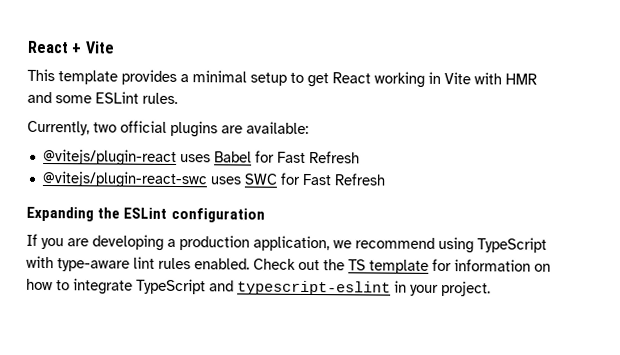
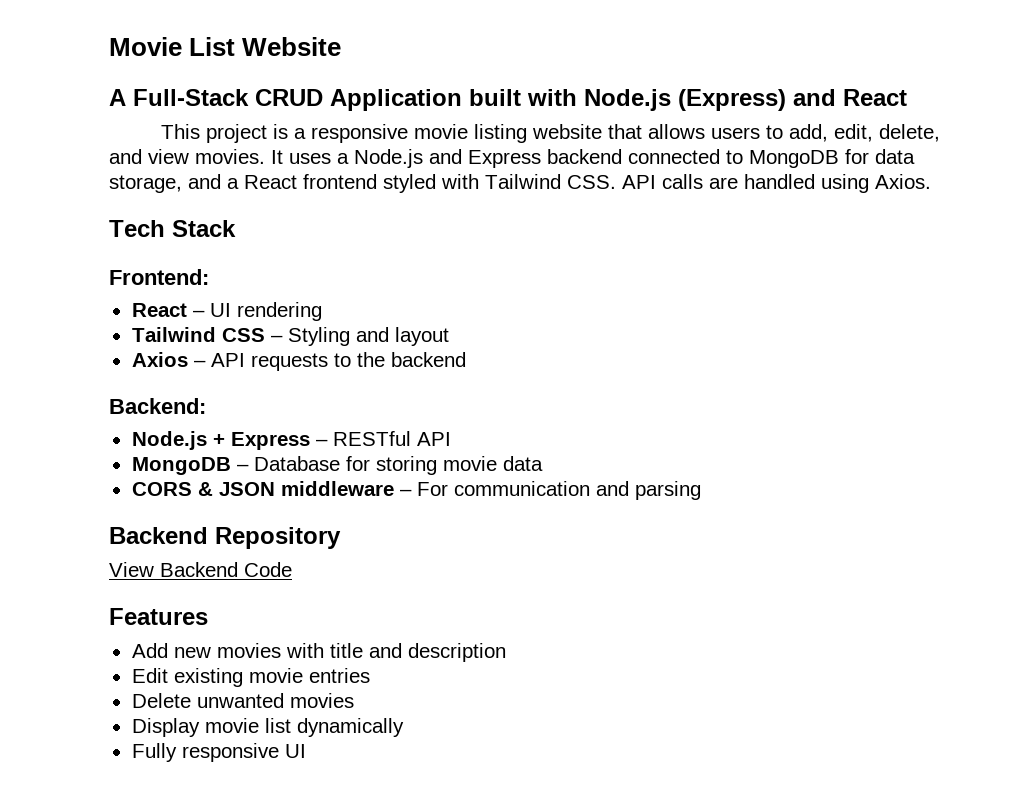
[27,40,115,54] React + Vite -> [109,37,342,56] [109,89,907,111] Movie List Website // A Full-Stack CRUD Application built with Node.js (Express) and React
[58,69,537,88] [27,91,178,105] [27,120,309,138] [42,148,360,166] [41,170,386,189] [26,206,265,223] [26,233,547,254] [26,255,551,274] [26,278,491,297] template provides a minimal setup to get React working in Vite with HMR and some ESLint rules. // Currently, two official plugins are available: // @vitejs/plugin-react uses Babel for Fast Refresh // @vitejs/plugin-react-swc uses SWC for Fast Refresh // Expanding the ESLint configuration // If you are developing a production application, we recommend using TypeScript with type-aware lint rules enabled. Check out the TS template for information on how to integrate TypeScript and typescript-eslint in your project. -> [206,124,941,143] [109,149,915,168] [109,174,931,193] [109,220,236,237] [109,269,209,285] [131,302,322,321] [131,327,449,346] [131,352,466,371] [109,398,206,414] [131,431,451,450] [131,456,543,475] [131,481,701,500] [109,527,341,549] [109,562,292,577] [109,608,208,625] [131,643,506,662] [131,668,370,687] [131,693,354,708] [131,718,404,737] [131,743,306,762] project is a responsive movie listing website that allows users to add, edit, delete, and view movies. It uses a Node.js and Express backend connected to MongoDB for data storage, and a React frontend styled with Tailwind CSS. API calls are handled using Axios. // Tech Stack // Frontend: // React – UI rendering // Tailwind CSS – Styling and layout // Axios – API requests to the backend // Backend: // Node.js + Express – RESTful API // MongoDB – Database for storing movie data // CORS & JSON middleware – For communication and parsing // Backend Repository // View Backend Code // Features // Add new movies with title and description // Edit existing movie entries // Delete unwanted movies // Display movie list dynamically // Fully responsive UI

